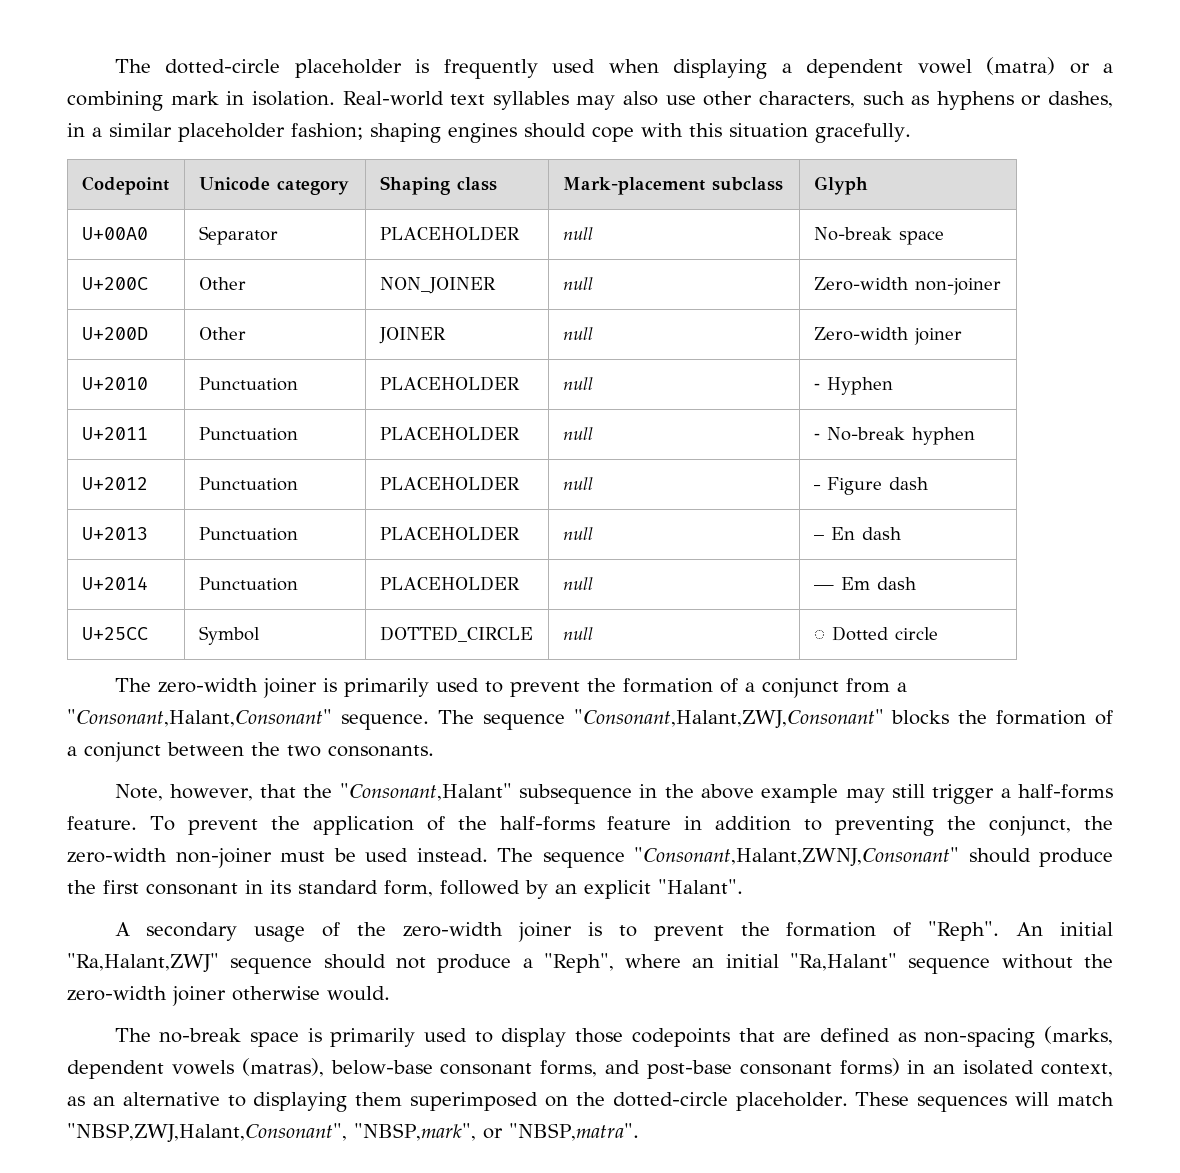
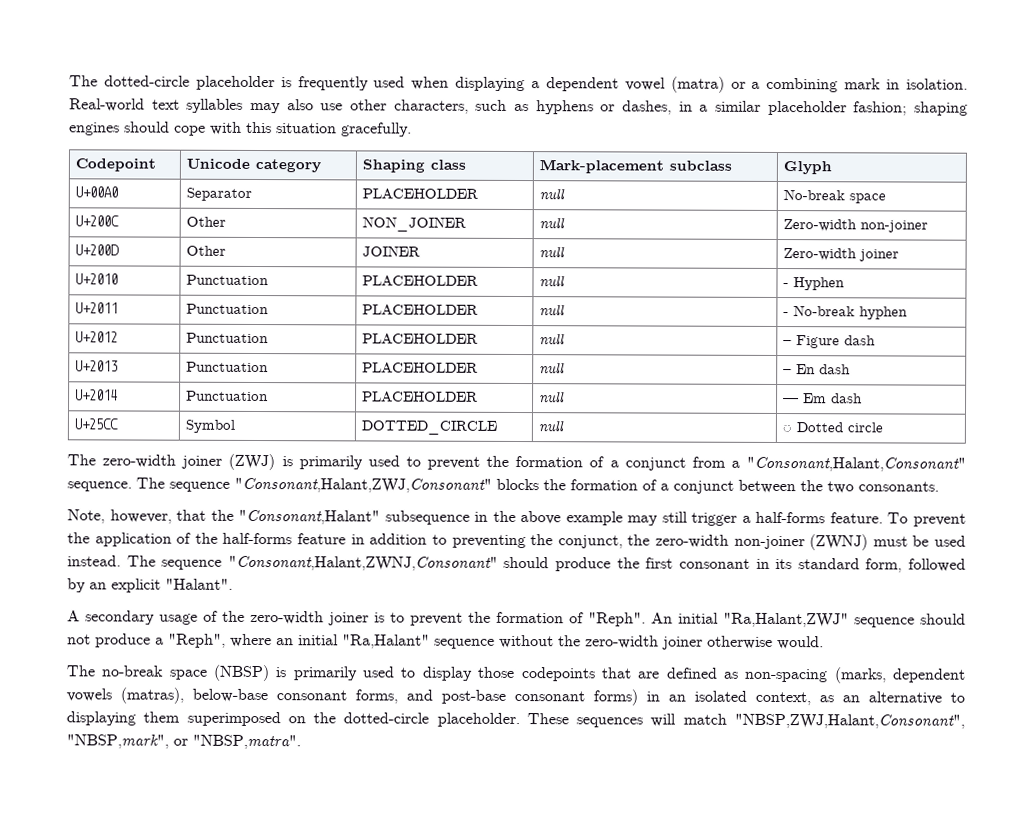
(317, 688) none -> [228,453,276,471] (ZWJ)
(272, 858) none -> [809,534,869,551] (ZWNJ)
(299, 1039) none -> [213,664,271,682] (NBSP)

